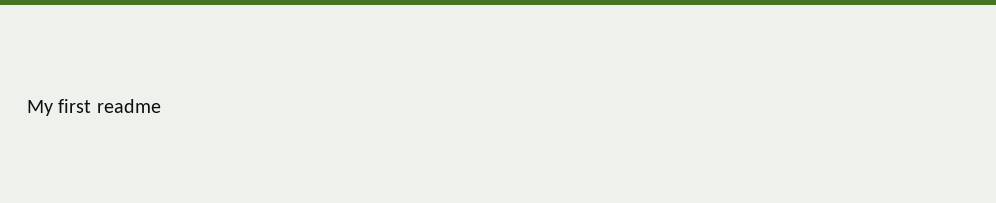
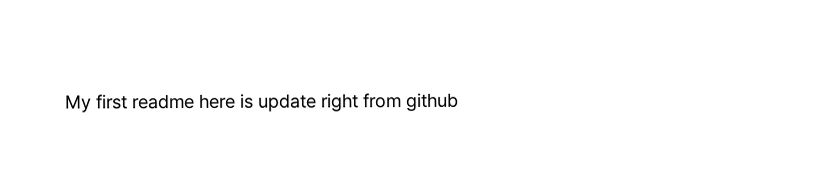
(161, 106) none -> [199,92,459,112] here is update right from github

